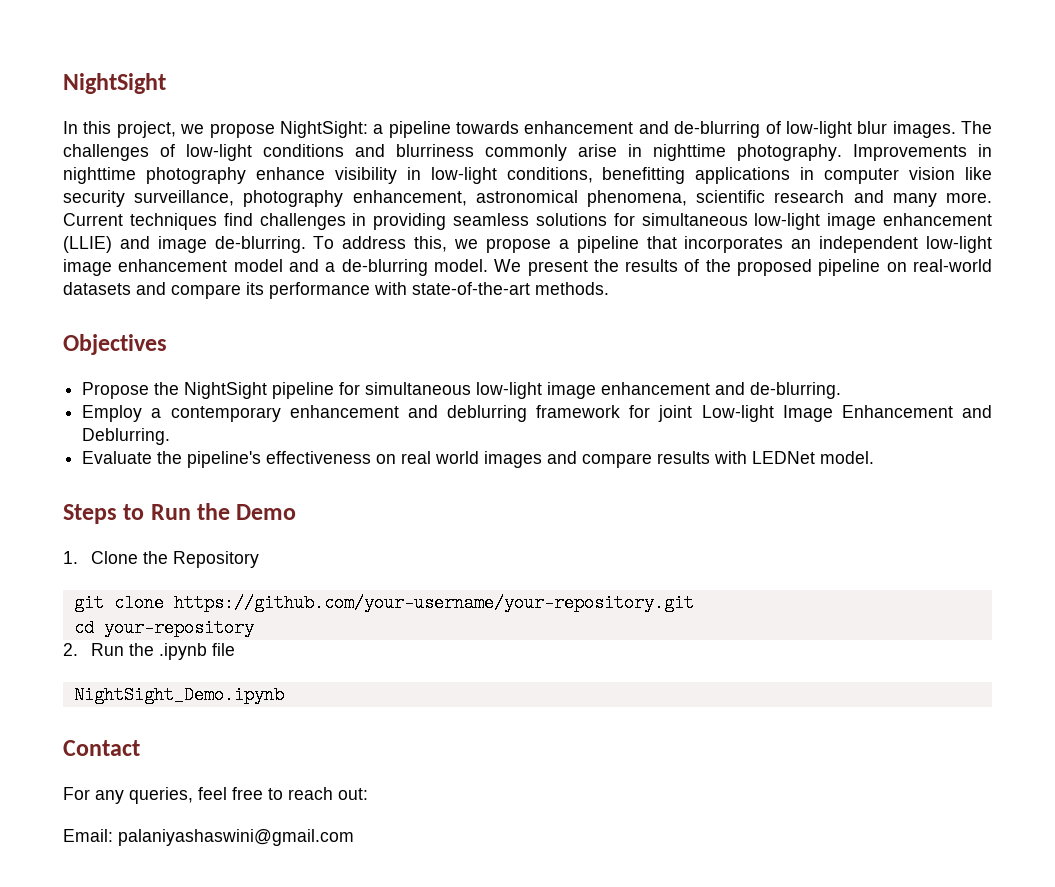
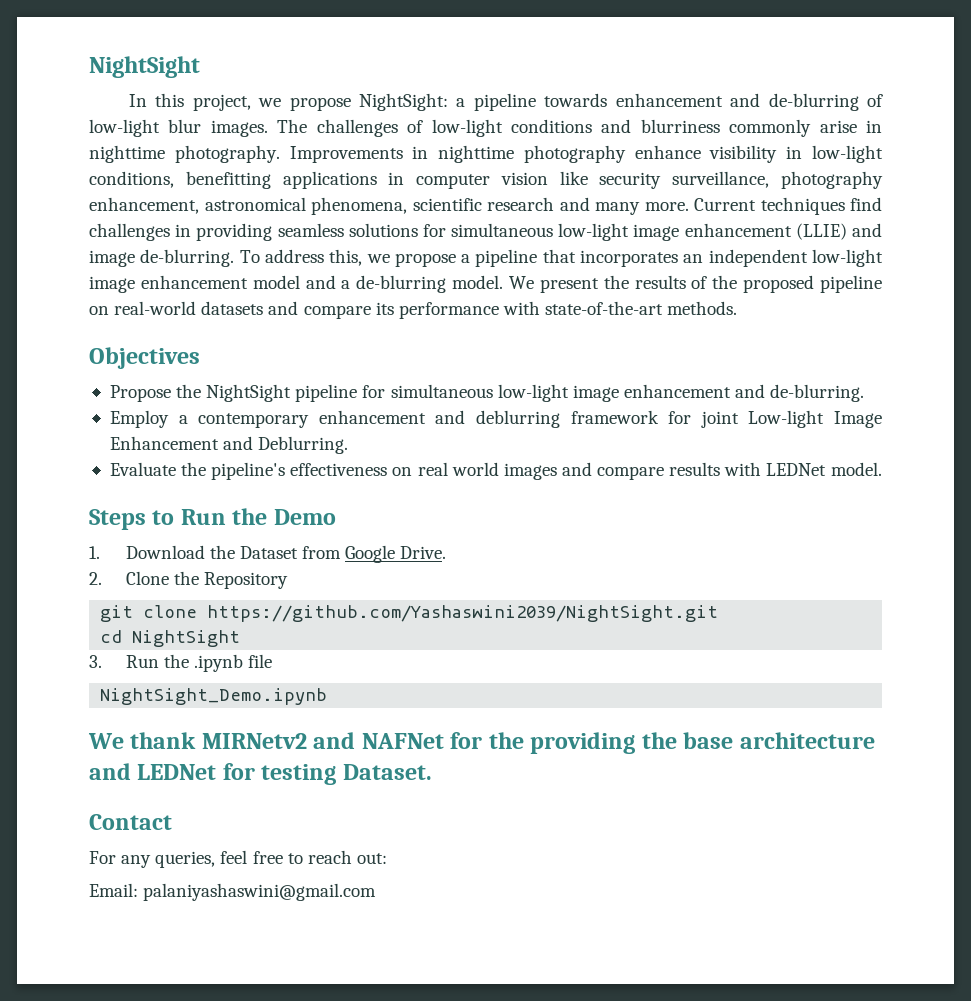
(78, 557) none -> [125,545,447,563] [89,572,102,585] Download the Dataset from Google Drive. // 2.
[173,594,694,612] https://github.com/your-username/your-repository.git -> [207,605,719,622] https://github.com/Yashaswini2039/NightSight.git
[103,619,254,637] [63,643,78,656] your-repository // 2. -> [132,630,241,647] [89,655,102,668] NightSight // 3.
(284, 695) none -> [88,732,875,754] [89,763,432,785] // We thank MIRNetv2 and NAFNet for the providing the base architecture and LEDNet for testing Dataset.

